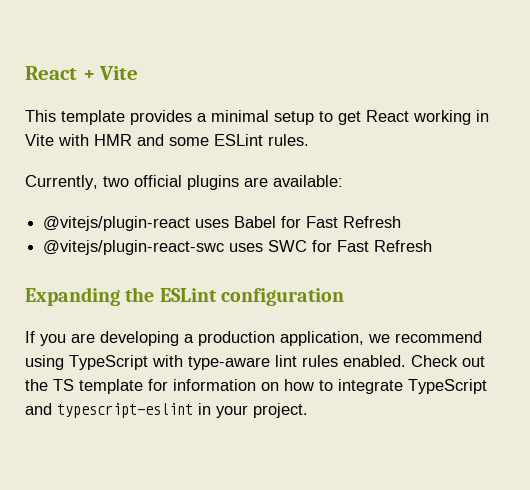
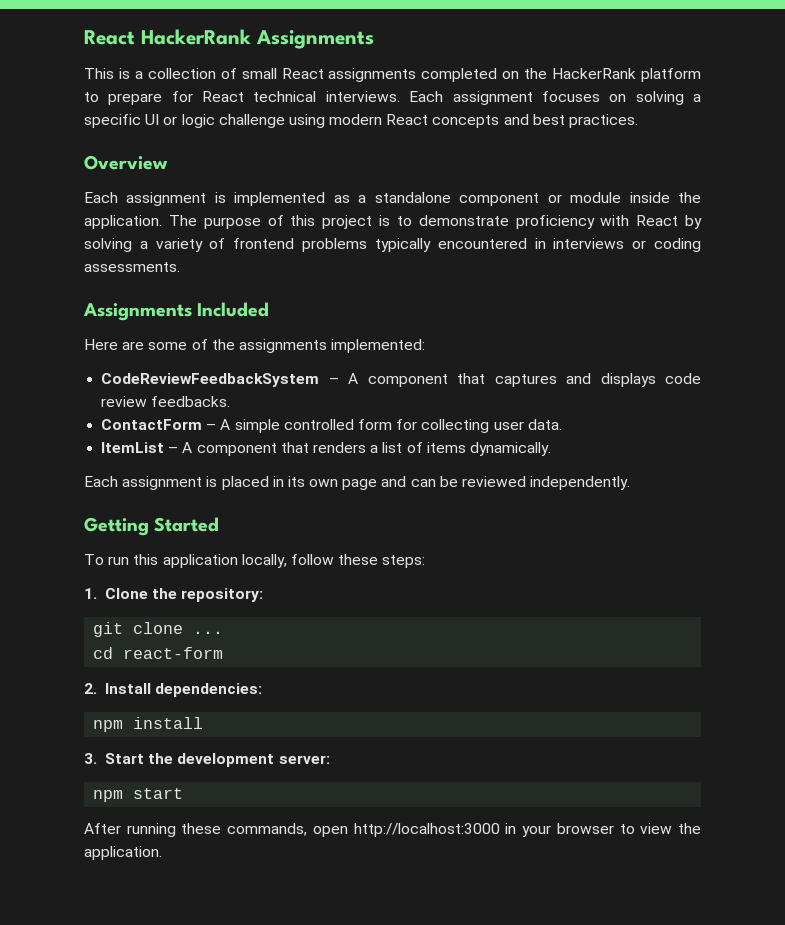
[25,66,139,80] React + Vite -> [84,29,374,49] React HackerRank Assignments
[61,110,489,125] [25,134,309,146] [25,175,343,190] [43,216,402,231] [43,240,433,255] [25,287,344,306] [25,331,482,346] [25,355,485,370] [25,379,487,394] [25,403,308,418] template provides a minimal setup to get React working in Vite with HMR and some ESLint rules. // Currently, two official plugins are available: // @vitejs/plugin-react uses Babel for Fast Refresh // @vitejs/plugin-react-swc uses SWC for Fast Refresh // Expanding the ESLint configuration // If you are developing a production application, we recommend using TypeScript with type-aware lint rules enabled. Check out the TS template for information on how to integrate TypeScript and typescript-eslint in your project. -> [118,68,701,82] [84,91,702,105] [84,114,639,128] [84,155,168,170] [84,192,701,206] [84,215,702,229] [84,238,702,252] [84,262,180,272] [83,302,270,321] [84,339,426,353] [101,373,701,387] [101,396,231,407] [101,419,562,433] [101,442,551,456] [84,476,631,490] [84,517,220,536] [84,554,426,568] [84,588,264,602] [93,622,224,637] [93,647,224,659] [84,683,263,697] [93,717,204,732] [84,753,330,767] [93,788,184,802] [84,823,702,837] [84,846,162,860] is a collection of small React assignments completed on the HackerRank platform to prepare for React technical interviews. Each assignment focuses on solving a specific UI or logic challenge using modern React concepts and best practices. // Overview // Each assignment is implemented as a standalone component or module inside the application. The purpose of this project is to demonstrate proficiency with React by solving a variety of frontend problems typically encountered in interviews or coding assessments. // Assignments Included // Here are some of the assignments implemented: // CodeReviewFeedbackSystem – A component that captures and displays code review feedbacks. // ContactForm – A simple controlled form for collecting user data. // ItemList – A component that renders a list of items dynamically. // Each assignment is placed in its own page and can be reviewed independently. // Getting Started // To run this application locally, follow these steps: // 1. Clone the repository: // git clone ... // cd react-form // 2. Install dependencies: // npm install // 3. Start the development server: // npm start // After running these commands, open http://localhost:3000 in your browser to view the application.

